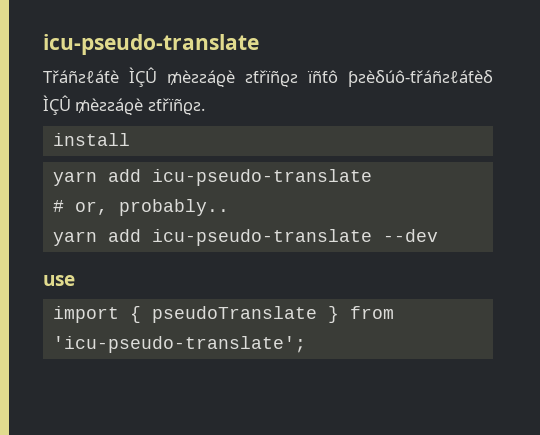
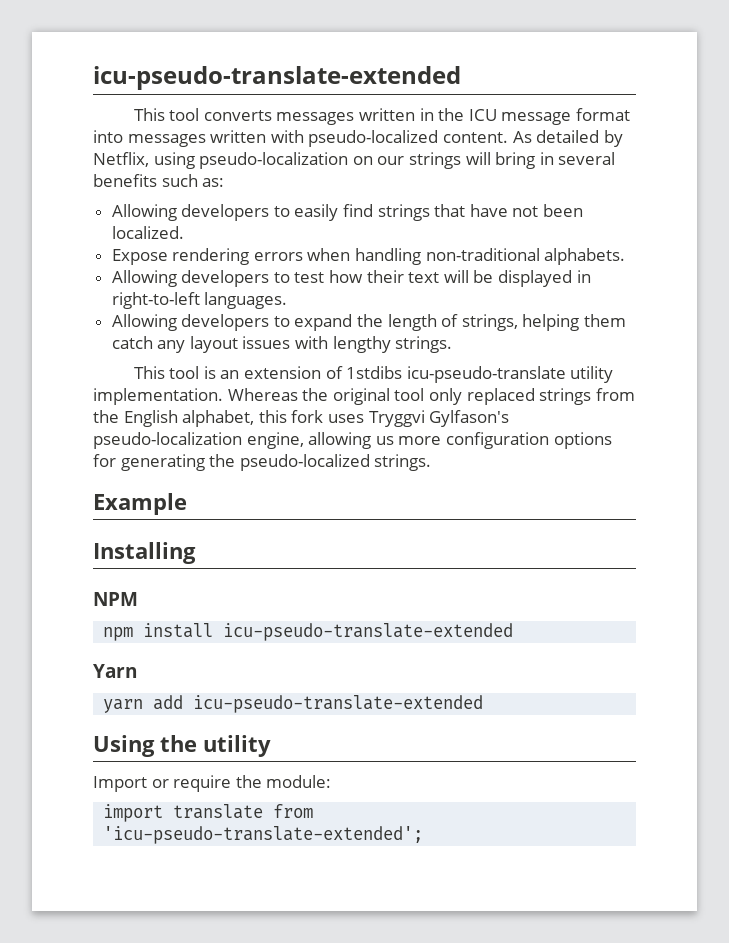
[43,34,259,55] [43,67,493,87] [43,95,205,115] icu-pseudo-translate // Třáñƨℓáƭè ÌÇÛ ₥èƨƨáϱè ƨƭřïñϱƨ ïñƭô ƥƨèδúô-ƭřáñƨℓáƭèδ ÌÇÛ ₥èƨƨáϱè ƨƭřïñϱƨ. // -> [93,66,461,90] [133,108,630,125] [93,130,623,147] [93,152,616,169] [93,174,225,187] [111,204,584,221] [111,226,184,239] [111,248,626,265] [111,270,591,287] [111,292,288,309] [111,314,627,331] [111,336,453,353] [133,366,614,383] [93,388,635,405] [93,410,510,427] [93,432,612,449] [93,454,432,471] [93,493,187,515] [93,542,196,564] [93,592,138,606] [103,627,134,641] icu-pseudo-translate-extended // This tool converts messages written in the ICU message format into messages written with pseudo-localized content. As detailed by Netflix, using pseudo-localization on our strings will bring in several benefits such as: // Allowing developers to easily find strings that have not been localized. // Expose rendering errors when handling non-traditional alphabets. // Allowing developers to test how their text will be displayed in right-to-left languages. // Allowing developers to expand the length of strings, helping them catch any layout issues with lengthy strings. // This tool is an extension of 1stdibs icu-pseudo-translate utility implementation. Whereas the original tool only replaced strings from the English alphabet, this fork uses Tryggvi Gylfason's pseudo-localization engine, allowing us more configuration options for generating the pseudo-localized strings. // Example // Installing // NPM // npm
[52,169,372,186] [52,199,229,216] [52,229,438,246] [43,275,75,286] [52,306,394,323] [52,336,306,353] // yarn add icu-pseudo-translate // # or, probably.. // yarn add icu-pseudo-translate --dev // use // import { pseudoTranslate } from 'icu-pseudo-translate'; -> [223,623,514,641] [93,664,137,678] [103,695,484,713] [93,735,271,757] [93,775,332,792] [103,804,314,822] [103,826,424,844] icu-pseudo-translate-extended // Yarn // yarn add icu-pseudo-translate-extended // Using the utility // Import or require the module: // import translate from 'icu-pseudo-translate-extended';

